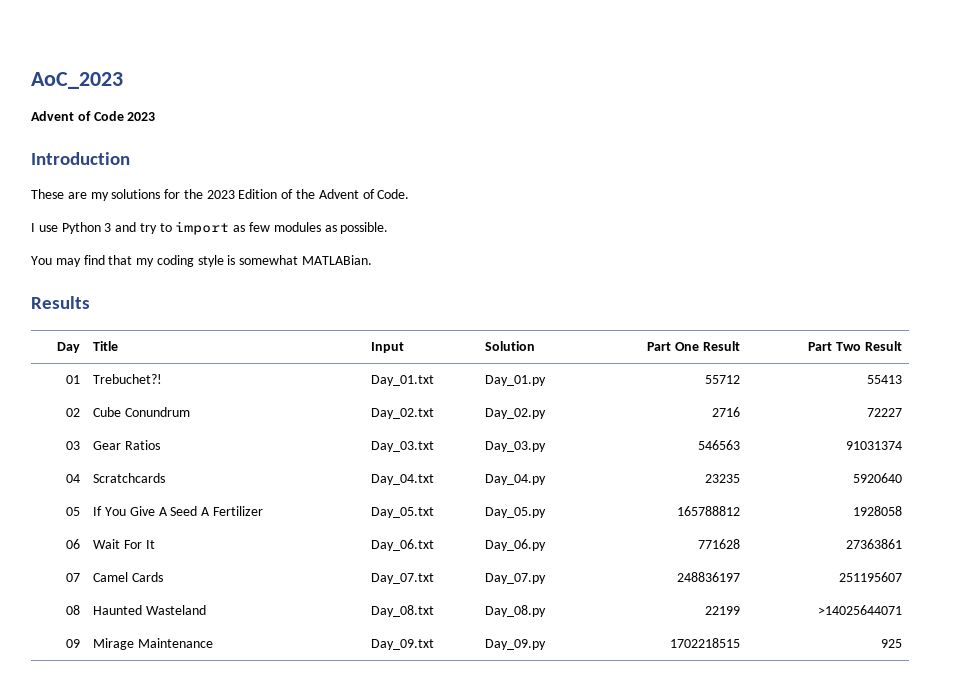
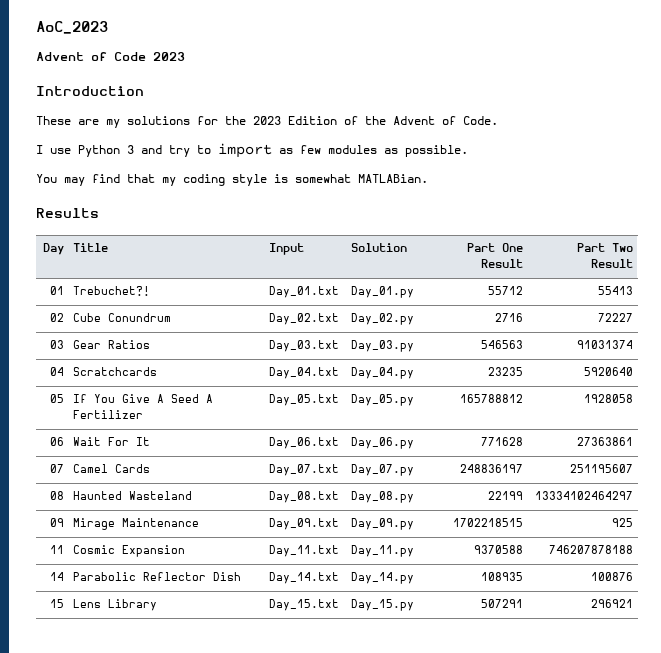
[817,605,902,615] >14025644071 -> [534,491,633,500] 13334102464297
(902, 643) none -> [49,545,64,554] [73,545,186,557] [269,545,340,557] [351,545,415,557] [473,545,523,554] [548,545,633,554] [49,572,64,581] [73,572,242,581] [269,572,340,584] [351,572,415,584] [480,572,523,581] [590,572,633,581] [49,599,64,608] [73,599,158,611] [269,599,340,611] [351,599,415,611] [480,599,523,608] [590,599,633,608] // 11 | Cosmic Expansion | Day_11.txt | Day_11.py | 9370588 | 746207878188 // 14 | Parabolic Reflector Dish | Day_14.txt | Day_14.py | 108935 | 100876 // 15 | Lens Library | Day_15.txt | Day_15.py | 507291 | 296921

